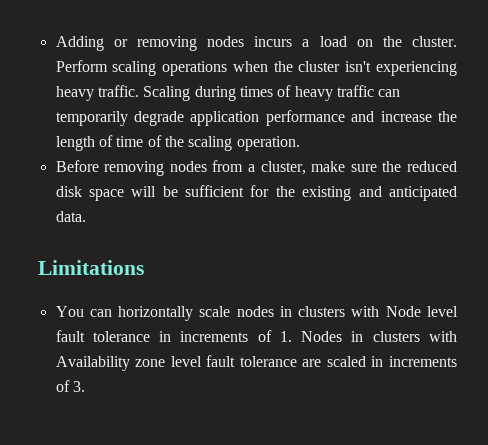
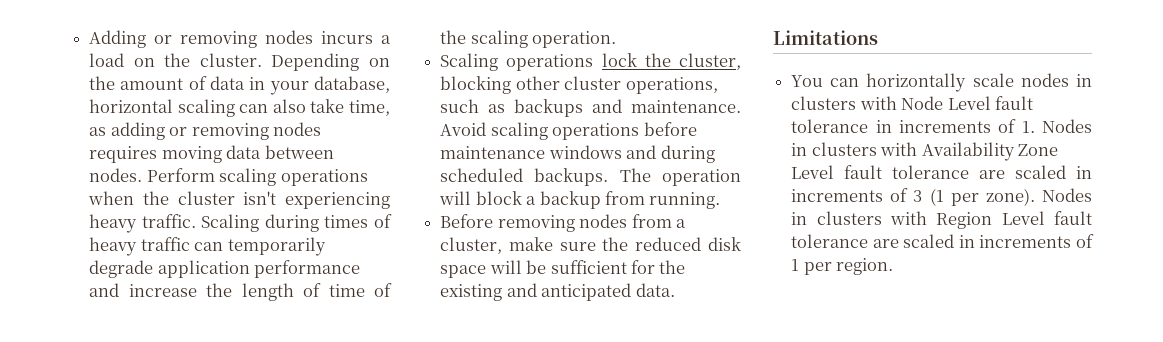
(458, 41) none -> [271,53,391,71] [89,76,390,95] [89,99,391,117] [89,122,321,140] [89,145,334,163] [89,168,143,182] Depending on the amount of data in your database, horizontal scaling can also take time, as adding or removing nodes requires moving data between nodes.
(300, 143) none -> [440,53,741,71] [440,76,718,94] [440,99,741,117] [440,122,697,140] [440,145,715,163] [440,168,741,186] [439,191,721,209] // Scaling operations lock the cluster, blocking other cluster operations, such as backups and maintenance. Avoid scaling operations before maintenance windows and during scheduled backups. The operation will block a backup from running.
[426,306,458,317] level -> [947,96,991,110] Level
[135,355,458,367] [55,380,85,392] zone level fault tolerance are scaled in increments of 3. -> [1017,144,1058,156] [791,165,1092,179] [791,188,1092,206] [791,211,1092,229] [791,234,1094,248] [791,258,894,275] Zone Level fault tolerance are scaled in increments of 3 (1 per zone). Nodes in clusters with Region Level fault tolerance are scaled in increments of 1 per region.

